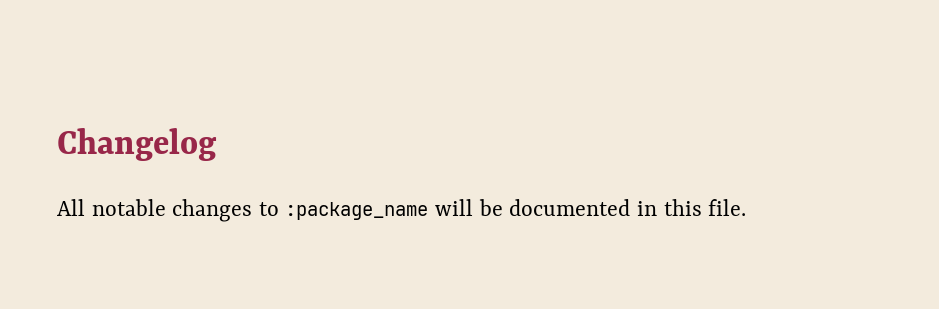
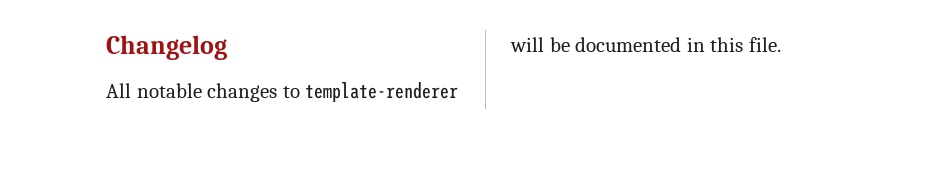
[285,202,429,220] :package_name -> [305,82,459,102] template-renderer

